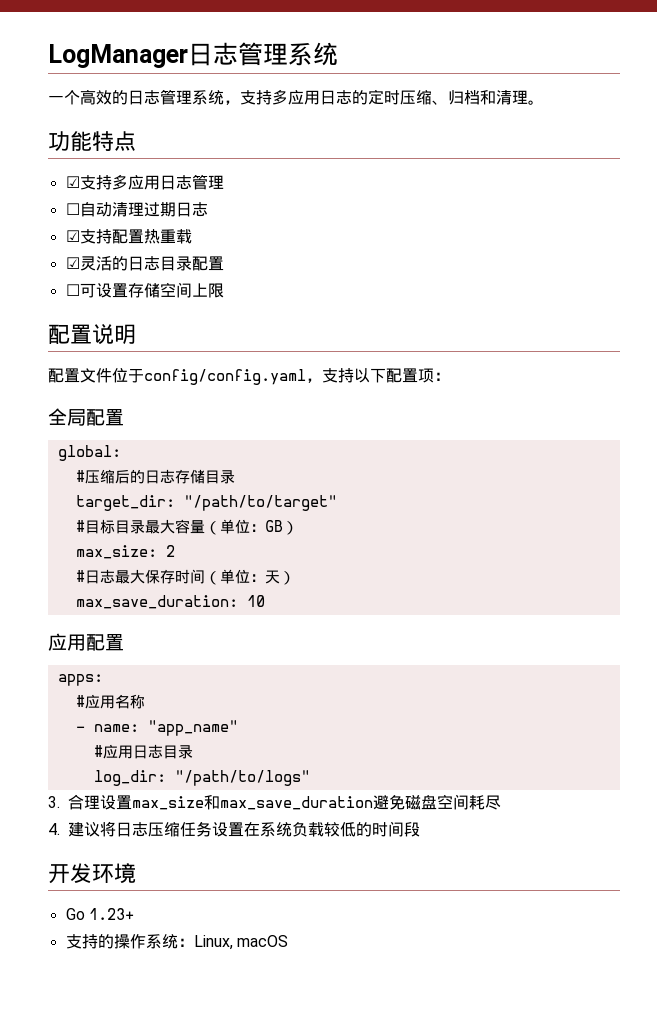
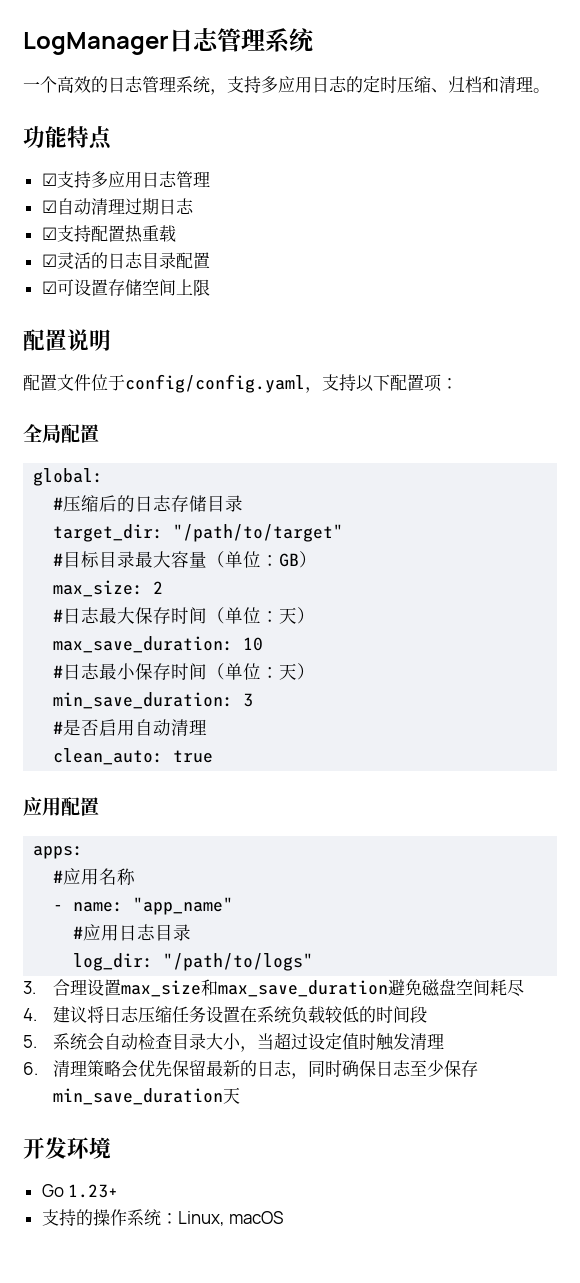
[65,203,80,215] ☐ -> [41,200,57,213] ☑
[65,284,80,296] ☐ -> [41,281,57,294] ☑
(265, 601) none -> [53,663,316,680] [53,692,254,709] [53,719,208,736] [53,748,214,765] // #日志最小保存时间（单位：天） // min_save_duration: 3 // #是否启用自动清理 // clean_auto: true
(420, 829) none -> [23,1032,444,1052] [23,1060,478,1079] [52,1087,240,1105] // 5.系统会自动检查目录大小，当超过设定值时触发清理 // 6.清理策略会优先保留最新的日志，同时确保日志至少保存min_save_duration天

